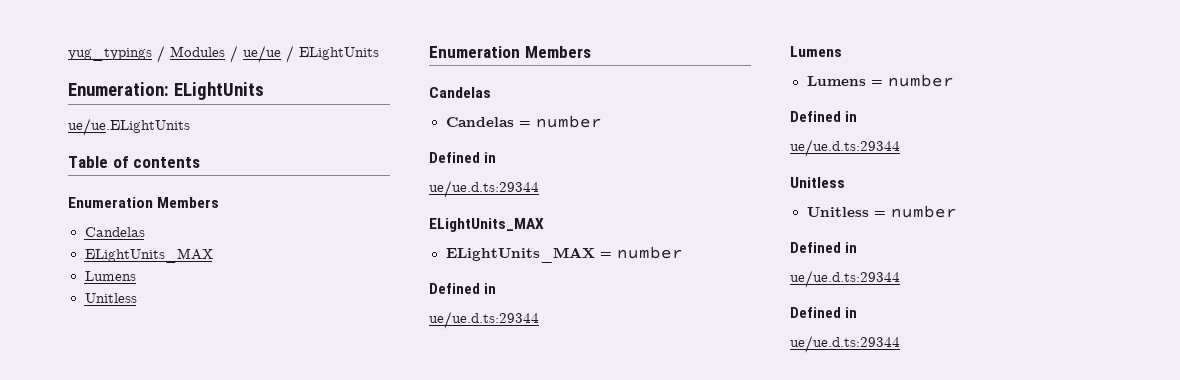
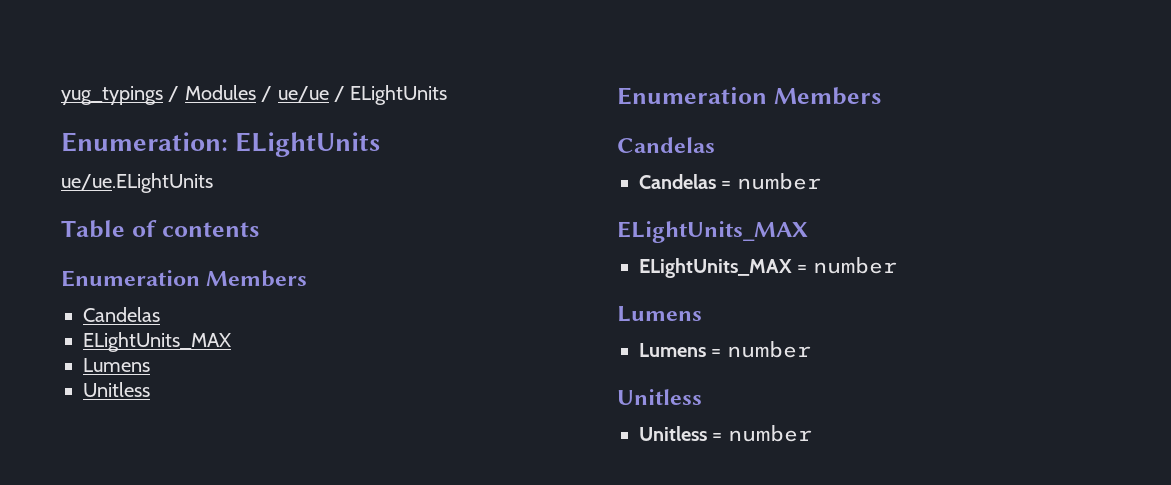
[429,152,496,163] [429,180,539,198] // Defined in // ue/ue.d.ts:29344 -> (821, 181) none
[429,283,496,294] [429,311,539,329] // Defined in // ue/ue.d.ts:29344 -> (897, 265) none
[790,111,857,122] [790,139,900,157] // Defined in // ue/ue.d.ts:29344 -> (811, 349) none
[790,242,857,253] [790,270,900,288] [790,307,857,318] [790,335,900,353] // Defined in // ue/ue.d.ts:29344 // Defined in // ue/ue.d.ts:29344 -> (812, 433) none

